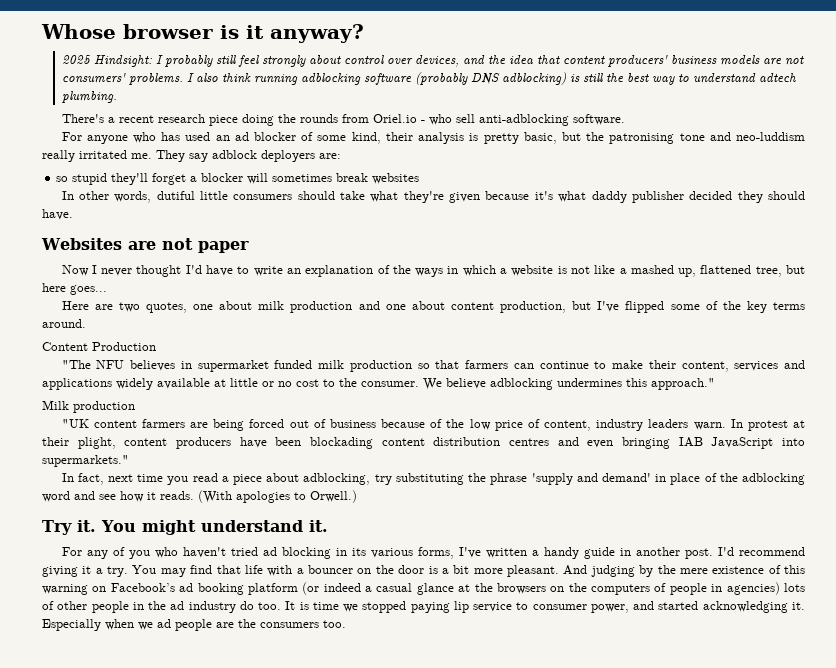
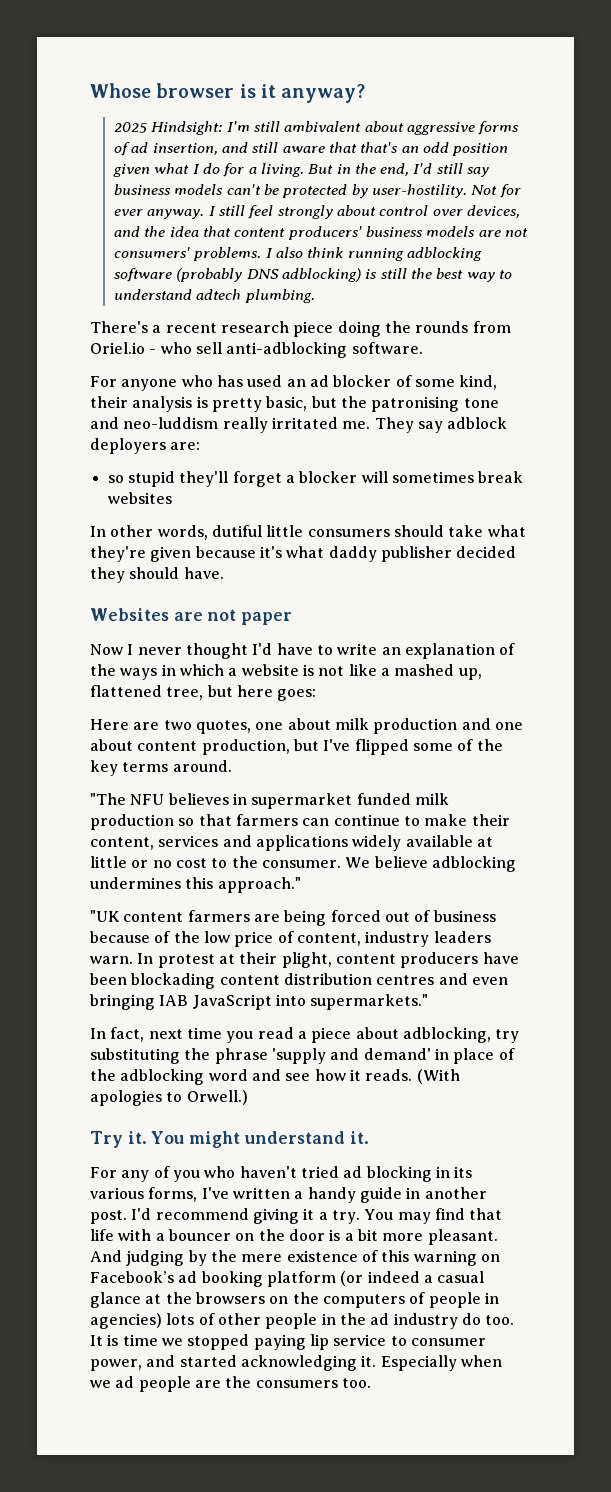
[155,55,213,67] I probably -> [226,121,520,135] [113,142,509,156] [112,163,490,177] [113,184,521,198] [113,206,216,219] I'm still ambivalent about aggressive forms of ad insertion, and still aware that that's an odd position given what I do for a living. But in the end, I'd still say business models can't be protected by user-hostility. Not for ever anyway. I
[70,285,107,295] goes... -> [277,689,317,701] goes:
[42,342,156,351] // Content Production -> (232, 766) none
[42,400,135,413] // Milk production -> (301, 885) none

